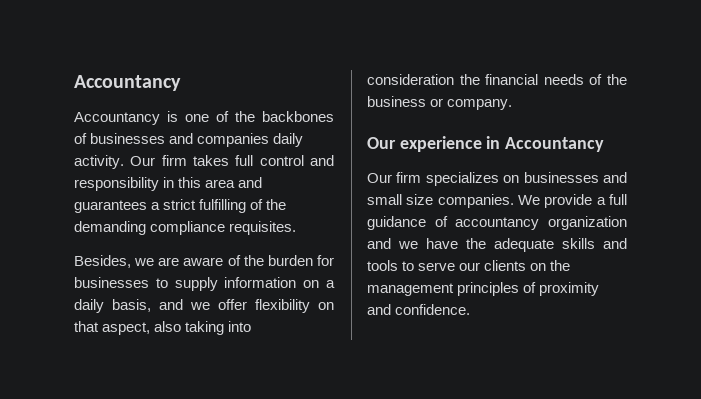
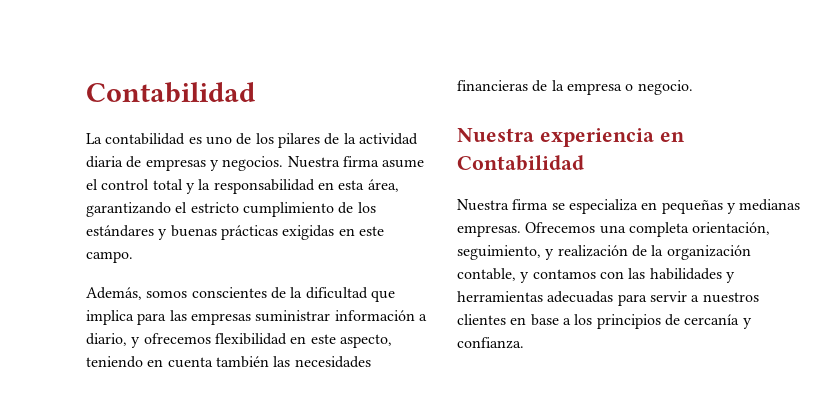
[74,75,181,91] [74,111,334,125] [74,133,304,147] [74,155,334,169] [74,177,263,191] [74,199,287,213] [74,221,297,235] [74,255,334,268] [74,277,335,291] [74,299,334,313] [74,321,252,335] [367,74,627,85] [367,96,513,110] [367,136,605,152] [367,172,627,186] [367,194,627,208] [367,216,627,230] [367,238,627,252] [367,260,571,271] [367,282,600,296] [367,304,471,315] Accountancy // Accountancy is one of the backbones of businesses and companies daily activity. Our firm takes full control and responsibility in this area and guarantees a strict fulfilling of the demanding compliance requisites. // Besides, we are aware of the burden for businesses to supply information on a daily basis, and we offer flexibility on that aspect, also taking into consideration the financial needs of the business or company. // Our experience in Accountancy // Our firm specializes on businesses and small size companies. We provide a full guidance of accountancy organization and we have the adequate skills and tools to serve our clients on the management principles of proximity and confidence. -> [86,82,255,103] [86,133,418,148] [86,156,425,171] [86,179,399,194] [86,202,376,217] [86,225,384,240] [86,251,133,263] [86,287,395,302] [86,310,427,325] [86,333,392,348] [86,356,371,368] [457,80,693,95] [457,128,685,147] [457,155,584,171] [457,199,801,214] [457,222,771,237] [457,245,751,260] [457,268,735,283] [457,291,759,306] [457,314,752,329] [457,337,524,349] Contabilidad // La contabilidad es uno de los pilares de la actividad diaria de empresas y negocios. Nuestra firma asume el control total y la responsabilidad en esta área, garantizando el estricto cumplimiento de los estándares y buenas prácticas exigidas en este campo. // Además, somos conscientes de la dificultad que implica para las empresas suministrar información a diario, y ofrecemos flexibilidad en este aspecto, teniendo en cuenta también las necesidades financieras de la empresa o negocio. // Nuestra experiencia en Contabilidad // Nuestra firma se especializa en pequeñas y medianas empresas. Ofrecemos una completa orientación, seguimiento, y realización de la organización contable, y contamos con las habilidades y herramientas adecuadas para servir a nuestros clientes en base a los principios de cercanía y confianza.

